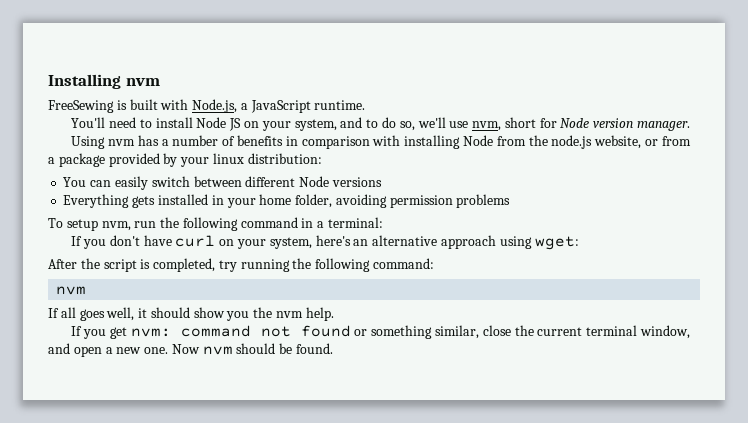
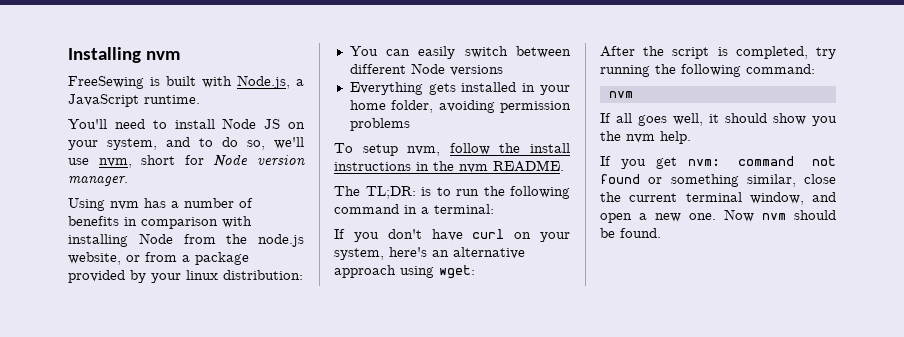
(131, 226) none -> [449,143,570,155] [334,160,564,173] [334,186,451,199] follow the install instructions in the nvm README. // The TL;DR: is to

